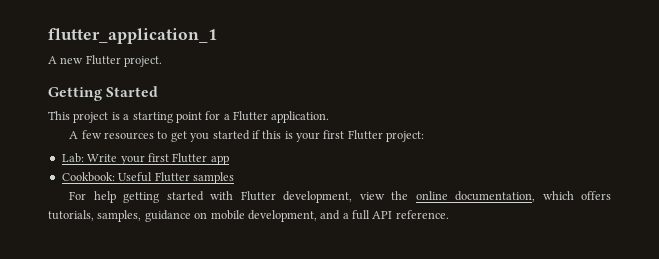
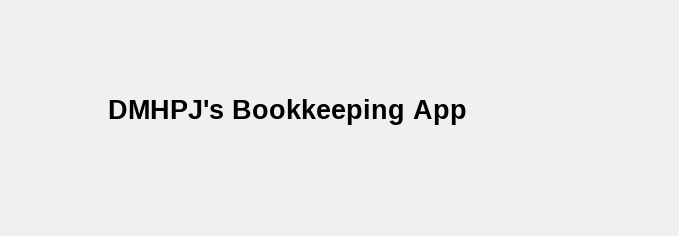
[48,28,217,44] [48,55,163,67] [48,86,159,101] [48,111,330,123] [69,130,425,142] [61,153,229,165] [61,172,234,184] [69,191,611,203] [48,210,449,222] flutter_application_1 // A new Flutter project. // Getting Started // This project is a starting point for a Flutter application. // A few resources to get you started if this is your first Flutter project: // Lab: Write your first Flutter app // Cookbook: Useful Flutter samples // For help getting started with Flutter development, view the online documentation, which offers tutorials, samples, guidance on mobile development, and a full API reference. -> [108,99,467,125] DMHPJ's Bookkeeping App

